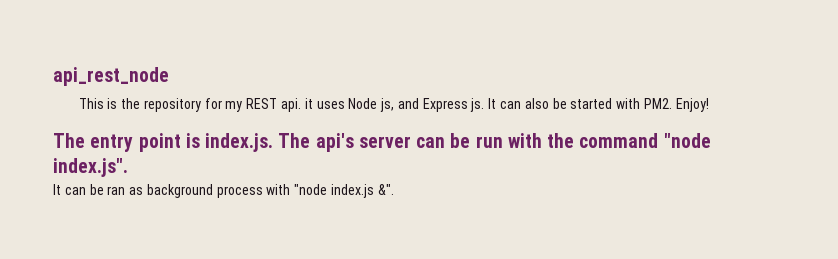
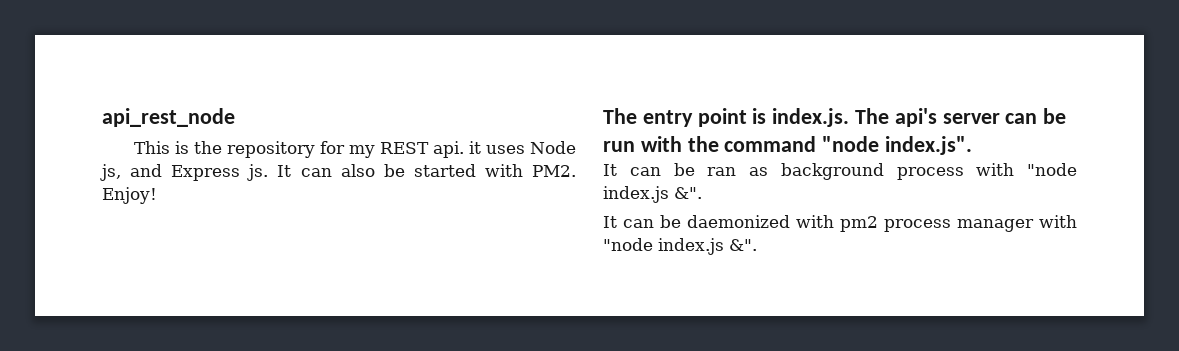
(394, 189) none -> [603,215,1077,232] [603,238,757,255] // It can be daemonized with pm2 process manager with "node index.js &".

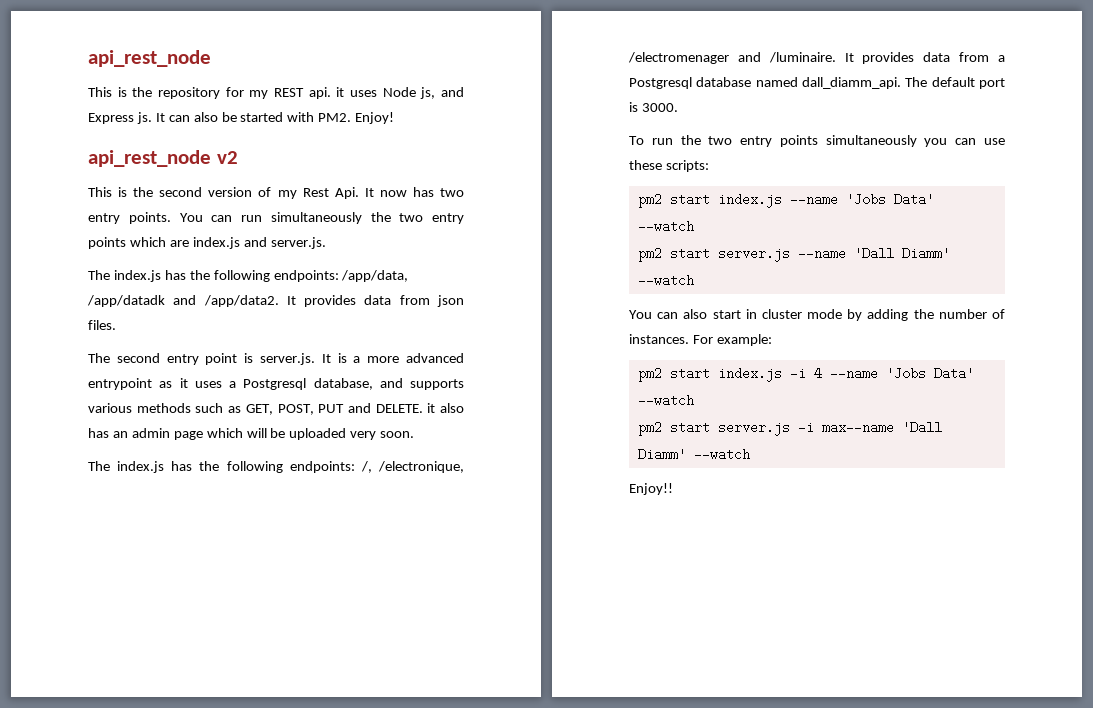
[603,108,1067,127] [603,136,973,155] [603,163,1077,180] [603,186,702,203] [603,215,1077,232] [603,238,757,255] The entry point is index.js. The api's server can be run with the command "node index.js". // It can be ran as background process with "node index.js &". // It can be daemonized with pm2 process manager with "node index.js &". -> [88,150,238,167] [88,187,464,199] [88,212,464,224] [88,237,326,249] [88,270,409,282] [87,295,464,307] [88,320,116,330] [88,353,465,365] [88,378,464,390] [88,403,464,415] [88,428,415,440] [88,461,464,473] [628,52,1006,64] [629,77,1005,89] [629,102,678,112] [629,135,1005,147] [629,160,709,172] [637,193,934,208] [637,220,694,233] [637,247,950,262] [637,274,694,287] [629,309,1005,321] [629,334,772,346] [637,367,974,382] [637,394,694,407] [637,421,942,436] [637,448,750,461] [629,483,673,495] api_rest_node v2 // This is the second version of my Rest Api. It now has two entry points. You can run simultaneously the two entry points which are index.js and server.js. // The index.js has the following endpoints: /app/data, /app/datadk and /app/data2. It provides data from json files. // The second entry point is server.js. It is a more advanced entrypoint as it uses a Postgresql database, and supports various methods such as GET, POST, PUT and DELETE. it also has an admin page which will be uploaded very soon. // The index.js has the following endpoints: /, /electronique, /electromenager and /luminaire. It provides data from a Postgresql database named dall_diamm_api. The default port is 3000. // To run the two entry points simultaneously you can use these scripts: // pm2 start index.js --name 'Jobs Data' --watch // pm2 start server.js --name 'Dall Diamm' --watch // You can also start in cluster mode by adding the number of instances. For example: // pm2 start index.js -i 4 --name 'Jobs Data' --watch // pm2 start server.js -i max--name 'Dall Diamm' --watch // Enjoy!!

